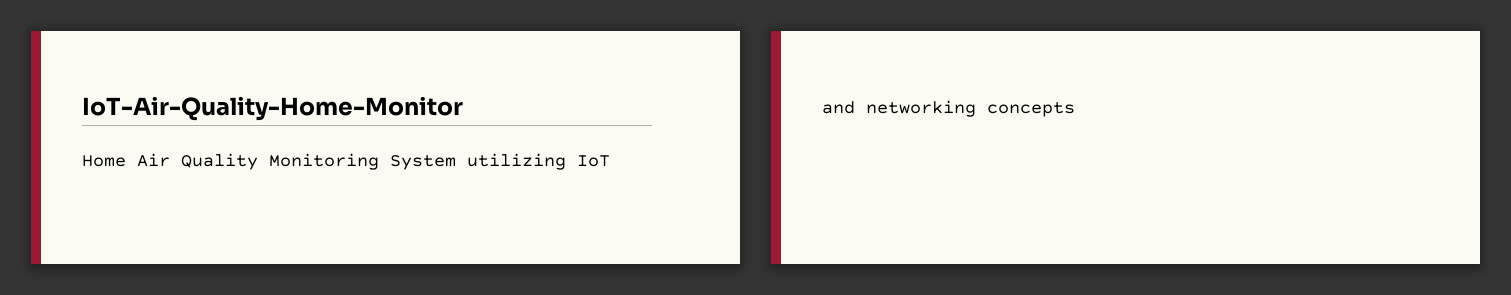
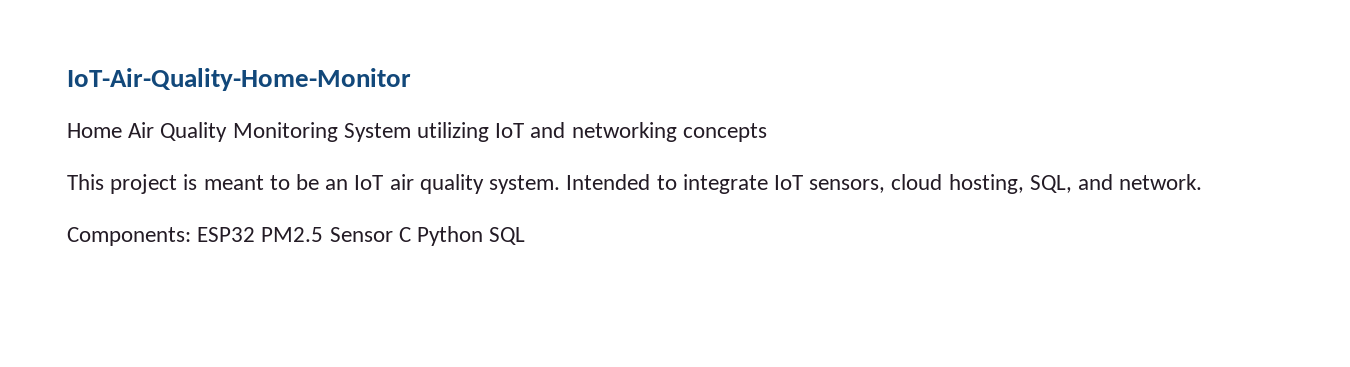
(1075, 109) none -> [67,174,1203,194] [67,226,526,246] // This project is meant to be an IoT air quality system. Intended to integrate IoT sensors, cloud hosting, SQL, and network. // Components: ESP32 PM2.5 Sensor C Python SQL

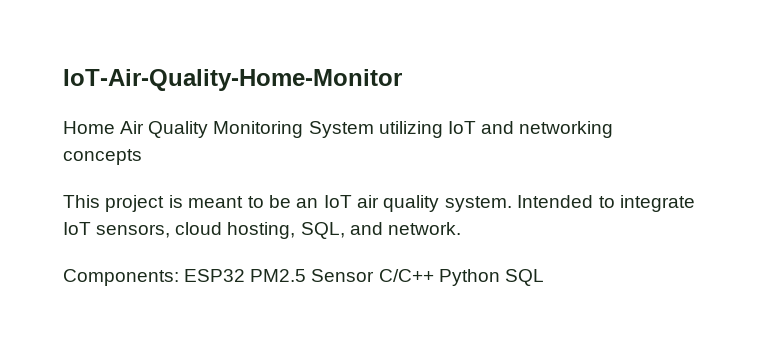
[398,227,411,242] C -> [378,269,434,282] C/C++

